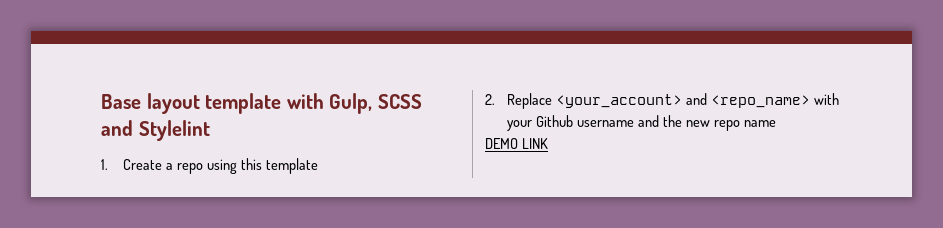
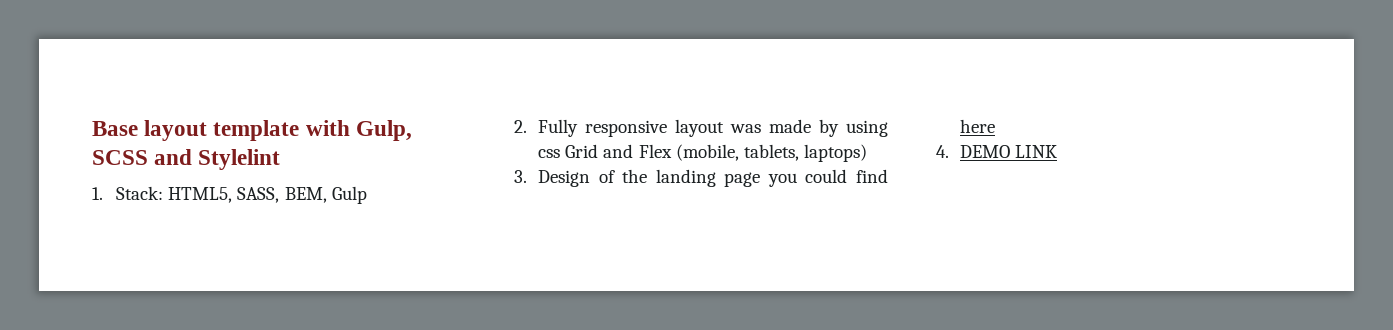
[123,158,318,174] [485,93,840,109] [507,115,776,131] Create a repo using this template // 2. Replace <your_account> and <repo_name> with your Github username and the new repo name // -> [116,186,367,204] [514,119,888,137] [538,144,867,162] [514,169,888,187] [960,119,996,133] [936,145,949,158] Stack: HTML5, SASS, BEM, Gulp // 2. Fully responsive layout was made by using css Grid and Flex (mobile, tablets, laptops) // 3. Design of the landing page you could find here // 4.

